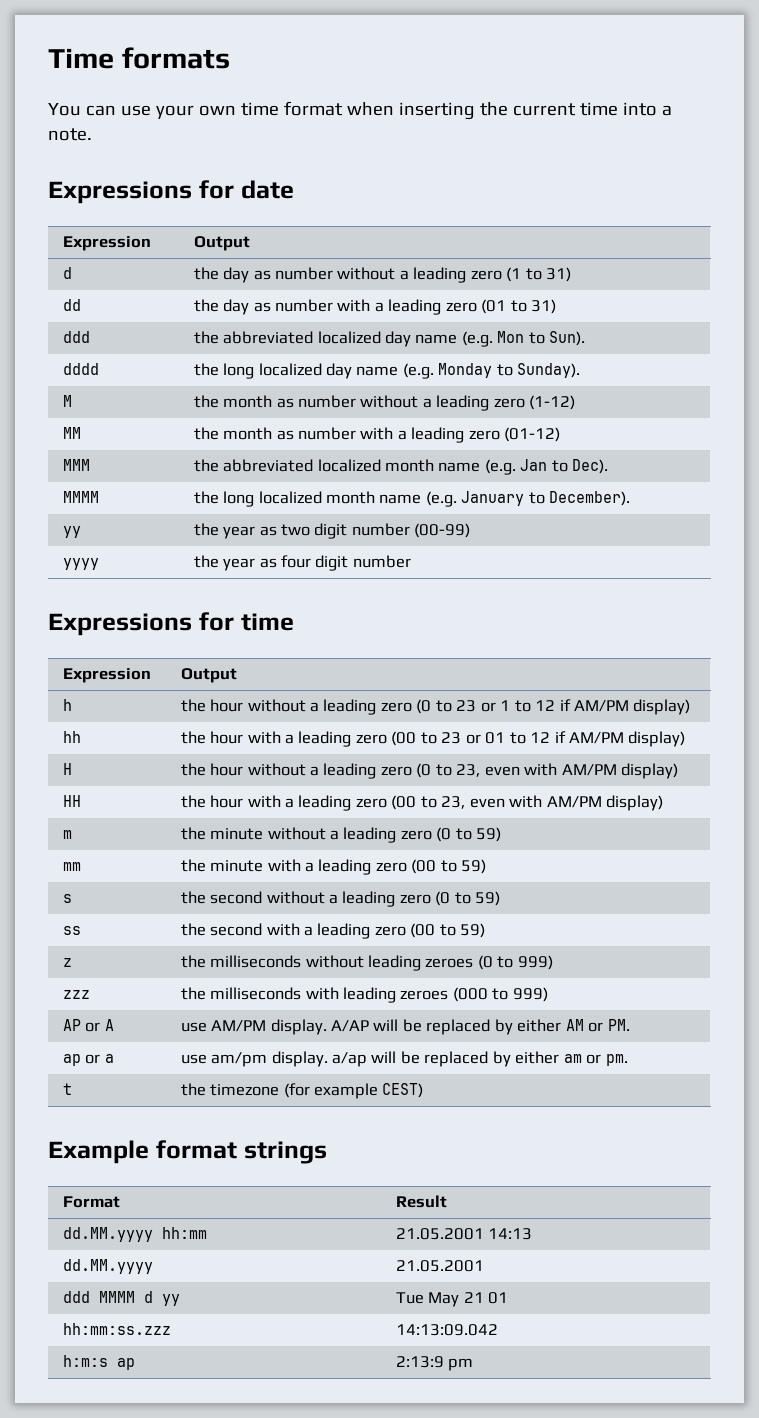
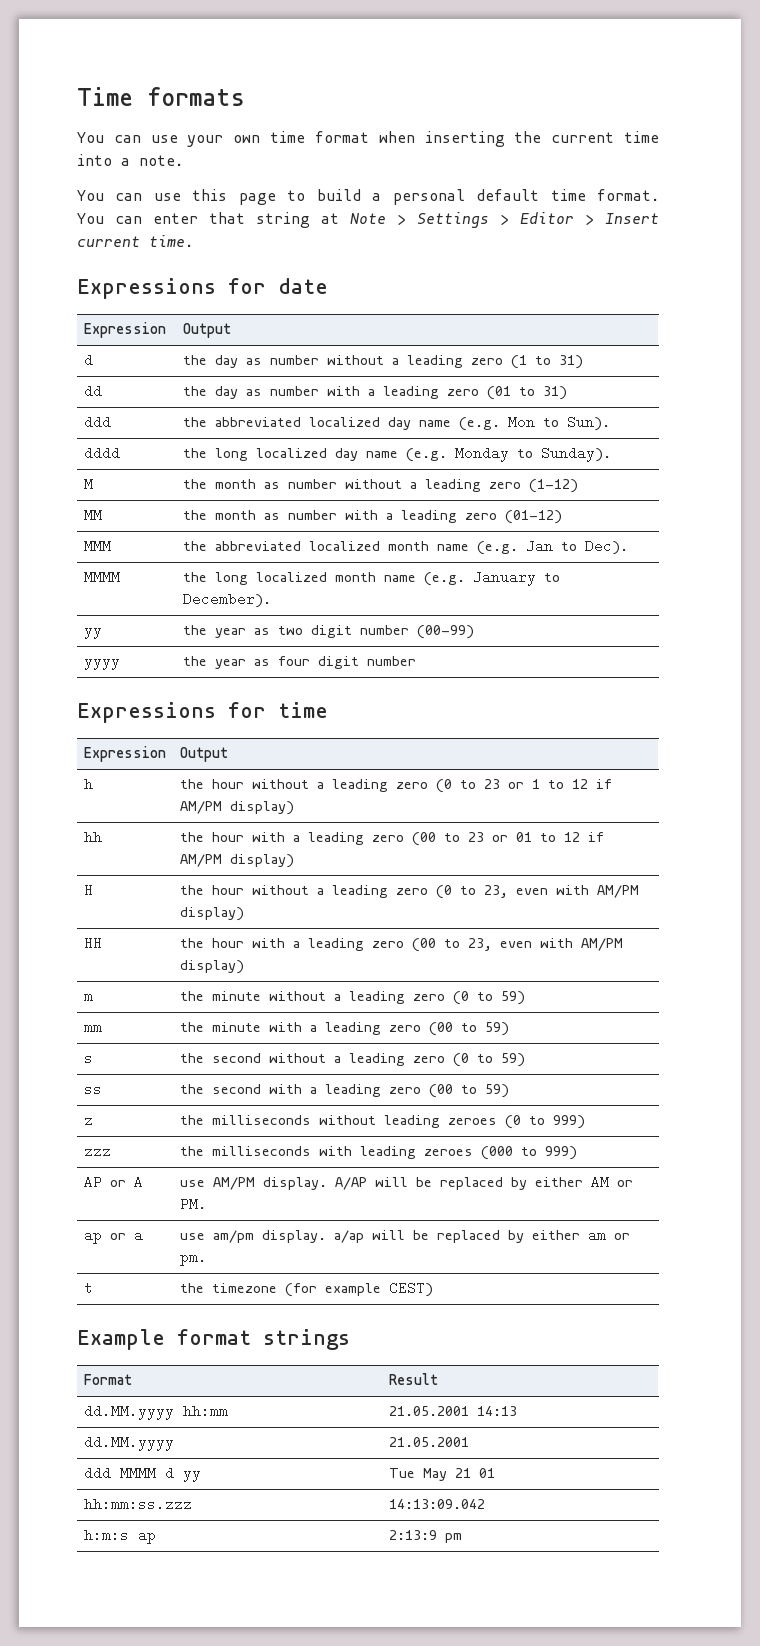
(92, 134) none -> [77,189,659,205] [77,212,659,228] [77,235,193,247] // You can use this page to build a personal default time format. You can enter that string at Note > Settings > Editor > Insert current time.

